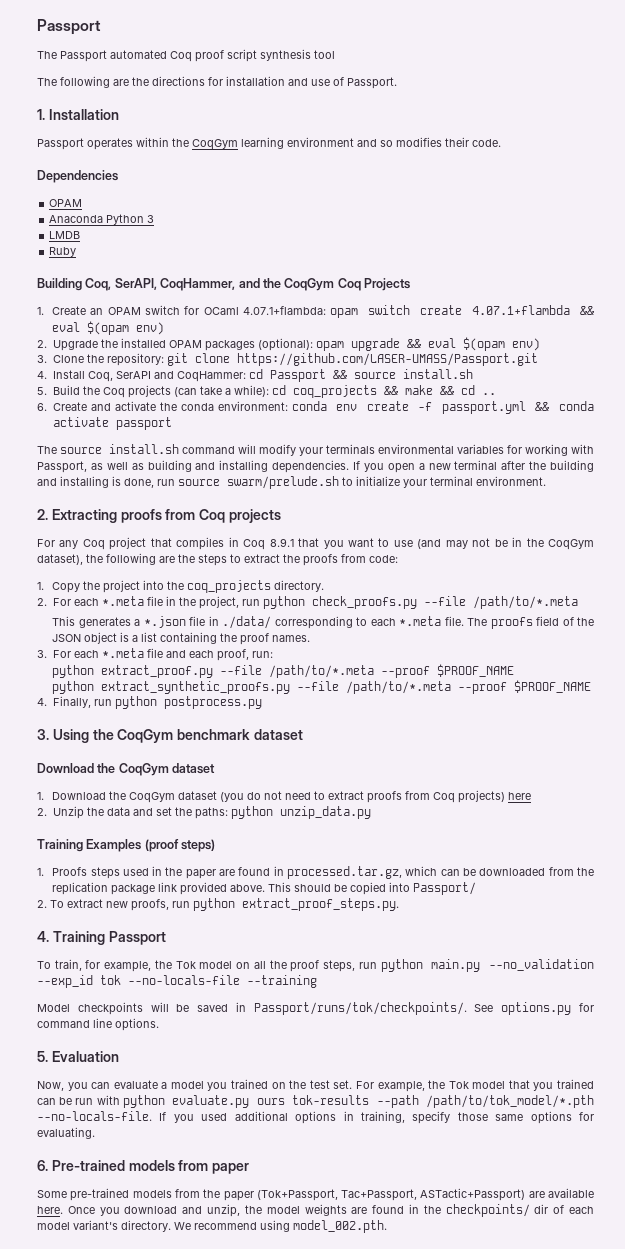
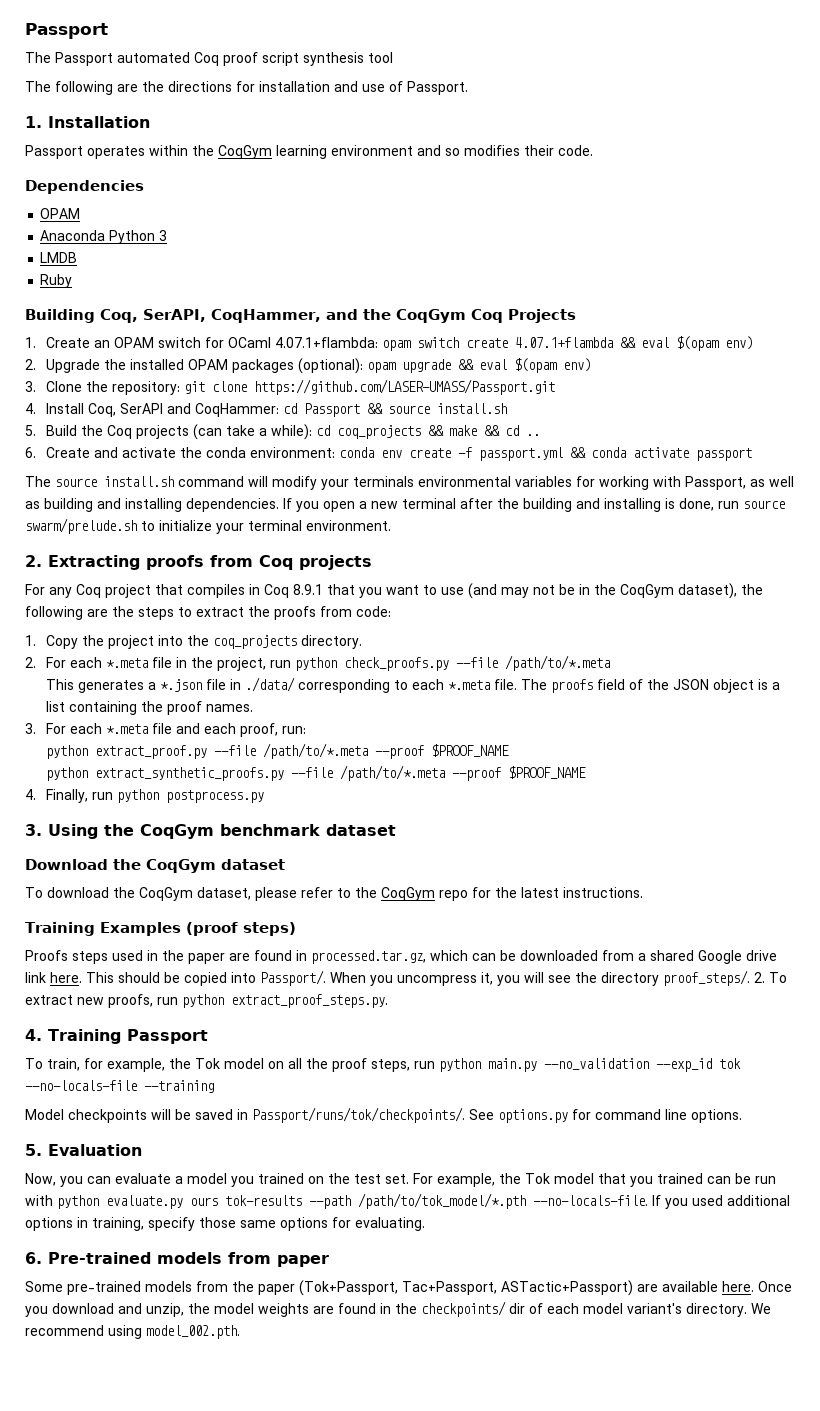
[37,790,532,803] [37,806,371,819] 1. Download the CoqGym dataset (you do not need to extract proofs from Coq projects) here // 2. Unzip the data and set the paths: python unzip_data.py -> [25,887,643,901] To download the CoqGym dataset, please refer to the CoqGym repo for the latest instructions.
[37,868,44,876] 1. -> (296, 929) none
[576,867,594,876] [52,882,266,895] the replication package link provided above. -> [638,950,777,964] [25,972,82,983] a shared Google drive link here.
[413,882,477,895] Passport/ // -> [260,970,750,986] Passport/. When you uncompress it, you will see the directory proof_steps/.

